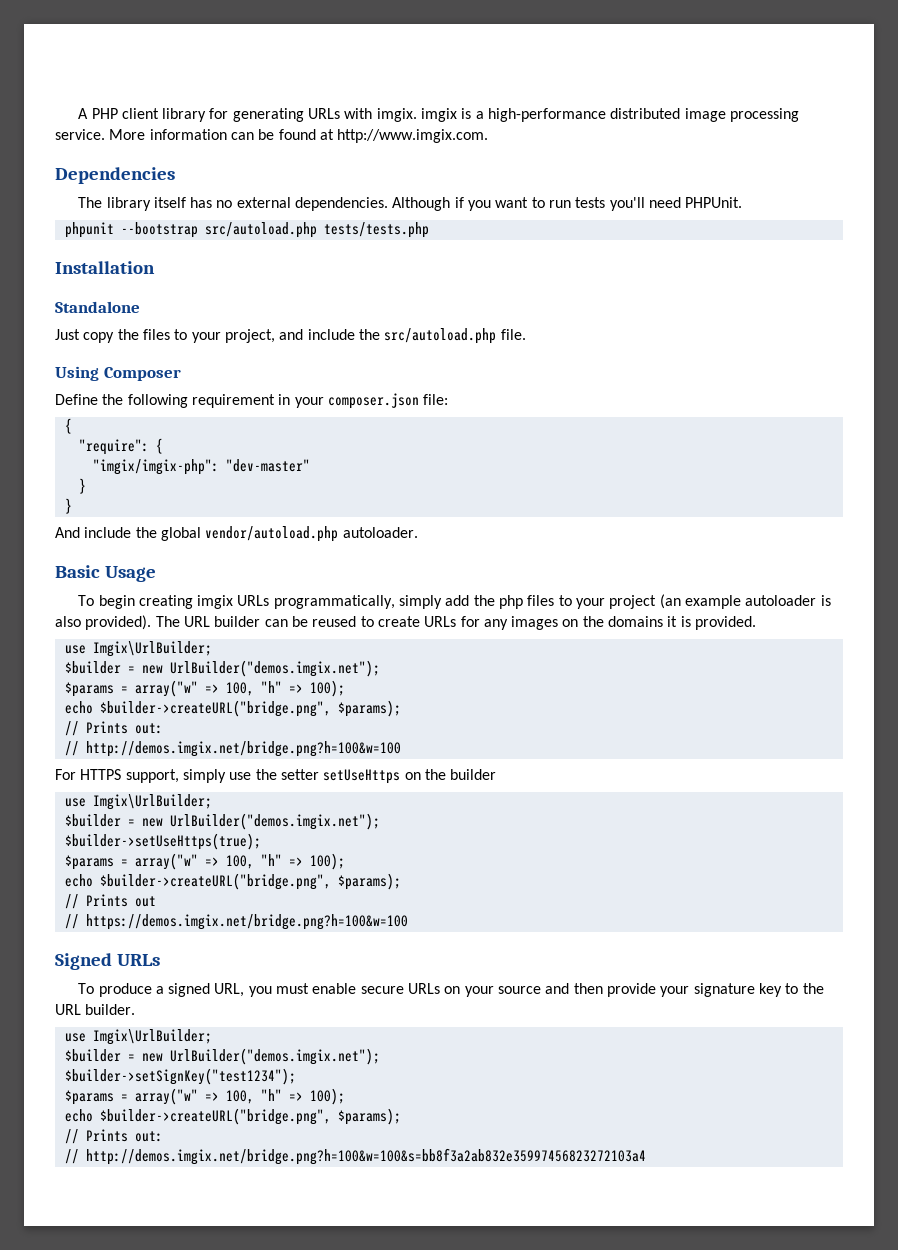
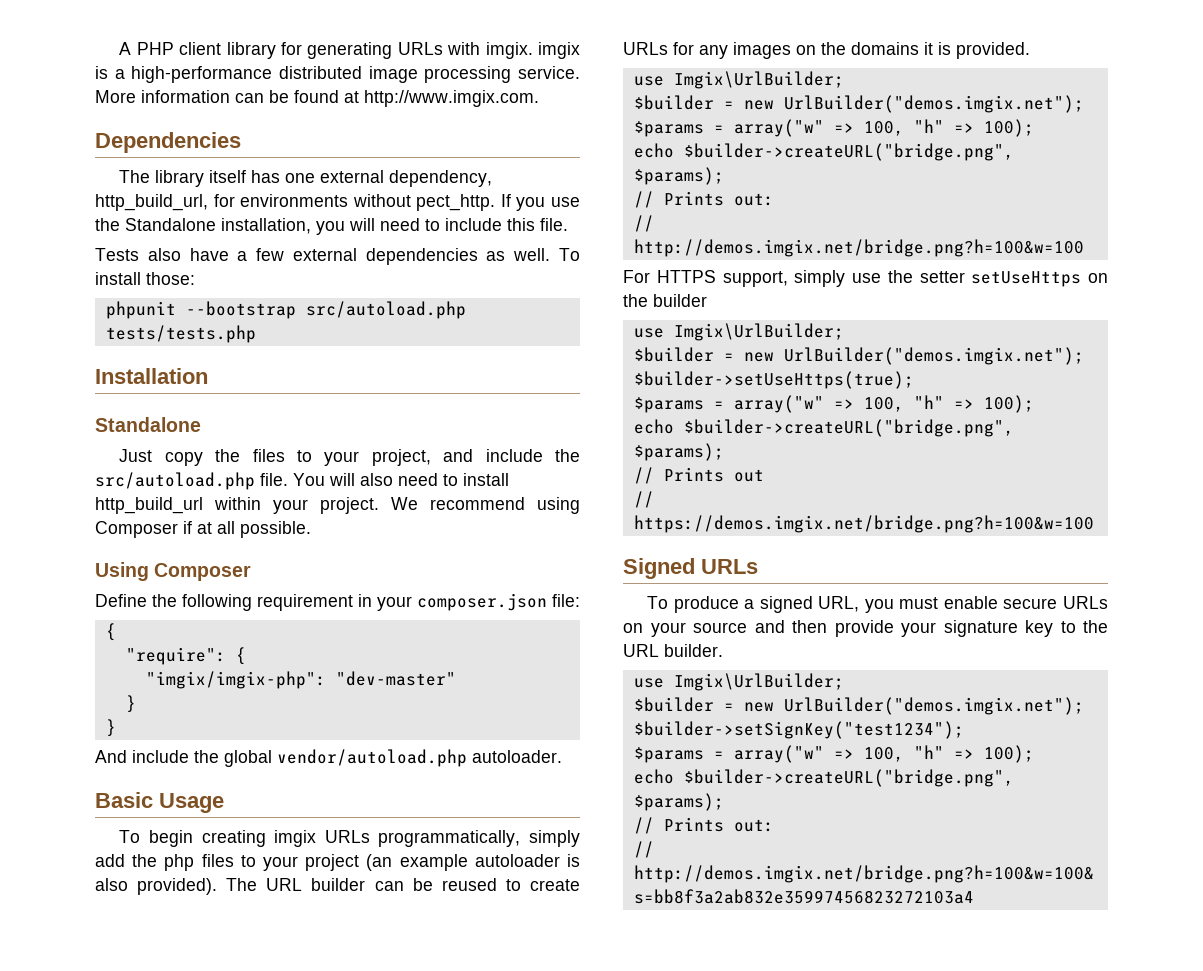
[216,197,743,211] no external dependencies. Although if you want to run tests you'll need PHPUnit. -> [285,170,493,187] [95,194,580,211] [95,218,568,235] [95,248,580,265] [95,272,195,285] one external dependency, http_build_url, for environments without pect_http. If you use the Standalone installation, you will need to include this file. // Tests also have a few external dependencies as well. To install those:
(526, 334) none -> [293,473,509,486] [95,497,580,514] [95,521,311,538] You will also need to install http_build_url within your project. We recommend using Composer if at all possible.

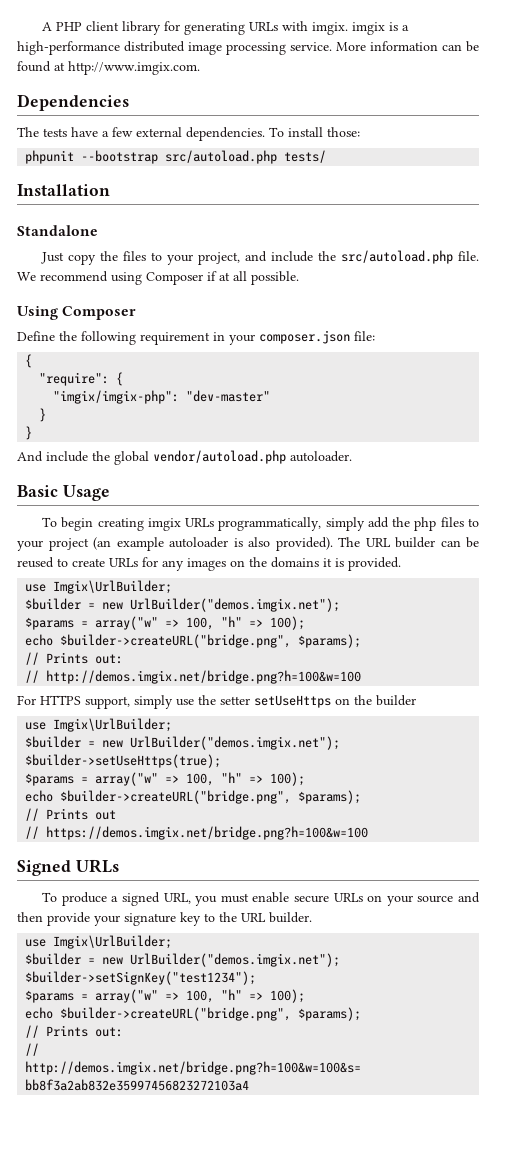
[155,170,493,187] [95,194,580,211] [95,218,568,235] [95,248,181,261] library itself has one external dependency, http_build_url, for environments without pect_http. If you use the Standalone installation, you will need to include this file. // Tests also -> [43,128,67,137] tests
[365,248,551,265] dependencies as well. -> [186,127,265,141] dependencies.
[105,325,256,343] tests/tests.php -> [284,150,327,163] tests/
[293,473,509,486] [95,497,379,514] You will also need to install http_build_url within your project. -> (479, 256) none

